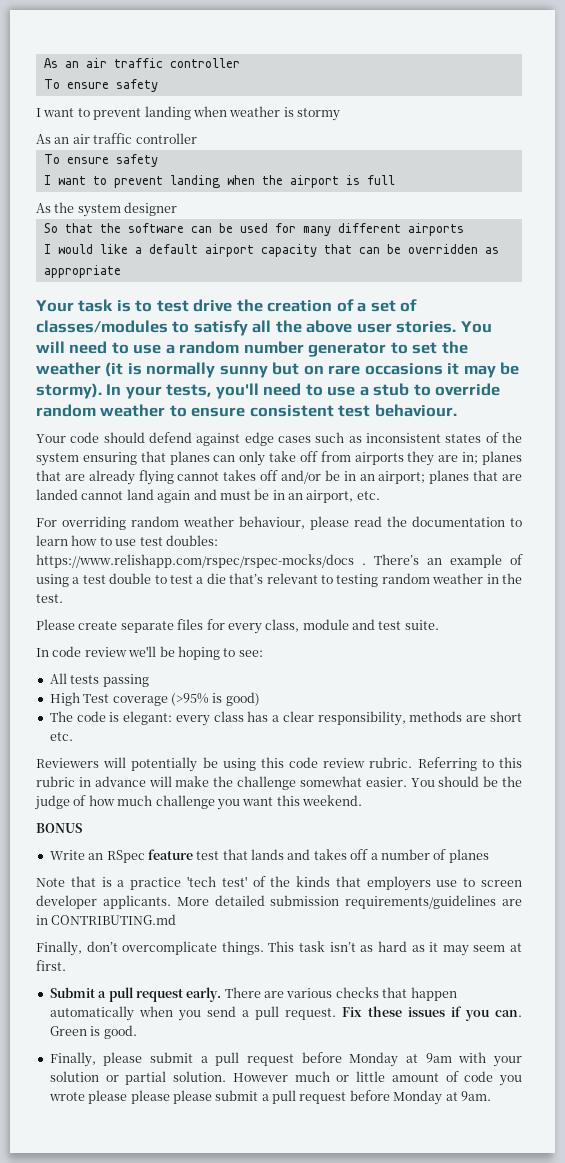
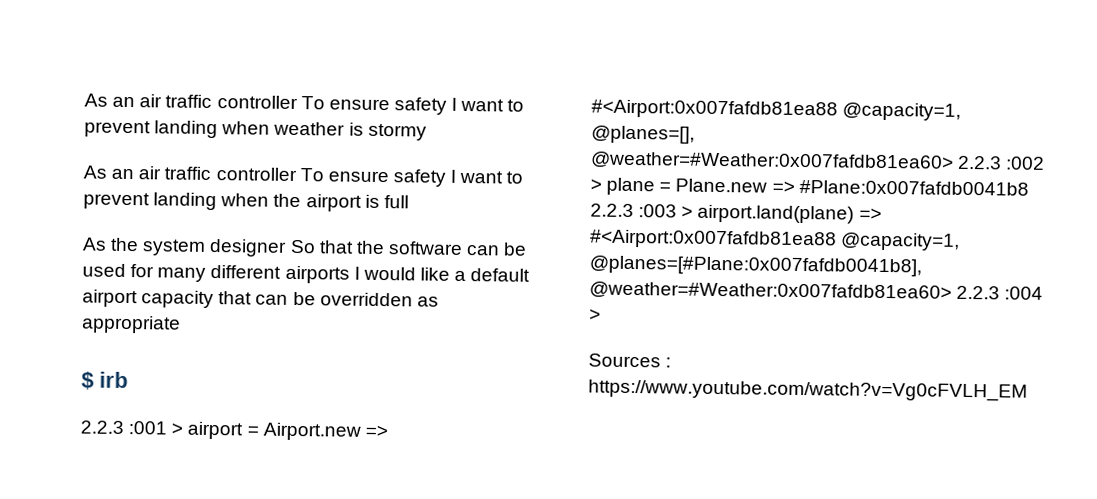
[43,58,240,68] [43,79,158,92] As an air traffic controller // To ensure safety // -> [84,93,447,115] As an air traffic controller To ensure safety
[43,154,158,167] // To ensure safety // -> [299,168,446,187] To ensure safety
(178, 209) // -> (288, 247) none
(464, 229) // -> (350, 274) none
[36,299,418,312] [36,320,492,336] [36,341,468,357] [36,362,520,378] [36,383,501,399] [36,404,457,417] [36,432,522,446] [36,451,523,466] [36,470,522,485] [36,489,380,503] [36,516,522,530] [36,535,218,546] [36,554,523,568] [36,573,522,587] [36,594,63,603] [36,619,439,634] [36,646,263,660] [49,673,149,687] [49,692,260,706] [49,711,522,726] [49,732,73,741] [36,757,522,772] [36,776,522,790] [35,795,362,810] [36,823,82,833] [49,849,489,863] [36,876,522,891] [36,895,522,909] [36,914,177,925] [36,941,523,956] [36,960,66,971] [49,987,457,1002] [49,1006,523,1021] [49,1025,137,1039] [49,1052,523,1067] [49,1071,522,1086] [48,1090,491,1105] Your task is to test drive the creation of a set of classes/modules to satisfy all the above user stories. You will need to use a random number generator to set the weather (it is normally sunny but on rare occasions it may be stormy). In your tests, you'll need to use a stub to override random weather to ensure consistent test behaviour. // Your code should defend against edge cases such as inconsistent states of the system ensuring that planes can only take off from airports they are in; planes that are already flying cannot takes off and/or be in an airport; planes that are landed cannot land again and must be in an airport, etc. // For overriding random weather behaviour, please read the documentation to learn how to use test doubles: https://www.relishapp.com/rspec/rspec-mocks/docs . There’s an example of using a test double to test a die that’s relevant to testing random weather in the test. // Please create separate files for every class, module and test suite. // In code review we'll be hoping to see: // All tests passing // High Test coverage (>95% is good) // The code is elegant: every class has a clear responsibility, methods are short etc. // Reviewers will potentially be using this code review rubric. Referring to this rubric in advance will make the challenge somewhat easier. You should be the judge of how much challenge you want this weekend. // BONUS // Write an RSpec feature test that lands and takes off a number of planes // Note that is a practice 'tech test' of the kinds that employers use to screen developer applicants. More detailed submission requirements/guidelines are in CONTRIBUTING.md // Finally, don’t overcomplicate things. This task isn’t as hard as it may seem at first. // Submit a pull request early. There are various checks that happen automatically when you send a pull request. Fix these issues if you can. Green is good. // Finally, please submit a pull request before Monday at 9am with your solution or partial solution. However much or little amount of code you wrote please please please submit a pull request before Monday at 9am. -> [81,371,128,390] [80,420,388,441] [591,99,962,121] [591,125,695,144] [590,151,1046,172] [590,177,1029,196] [590,203,882,224] [590,229,961,251] [589,255,922,277] [589,281,1044,302] [589,308,601,321] [588,353,672,368] [588,379,1028,402] $ irb // 2.2.3 :001 > airport = Airport.new => #<Airport:0x007fafdb81ea88 @capacity=1, @planes=[], @weather=#Weather:0x007fafdb81ea60> 2.2.3 :002 > plane = Plane.new => #Plane:0x007fafdb0041b8 2.2.3 :003 > airport.land(plane) => #<Airport:0x007fafdb81ea88 @capacity=1, @planes=[#Plane:0x007fafdb0041b8], @weather=#Weather:0x007fafdb81ea60> 2.2.3 :004 > // Sources : https://www.youtube.com/watch?v=Vg0cFVLH_EM

